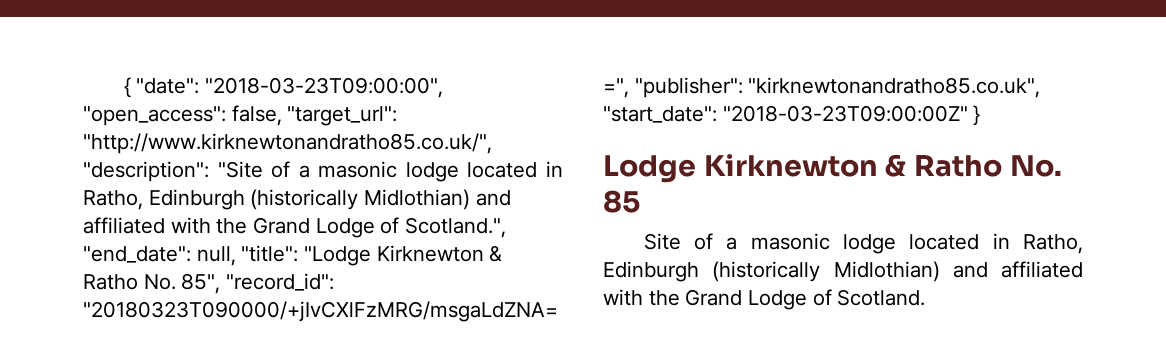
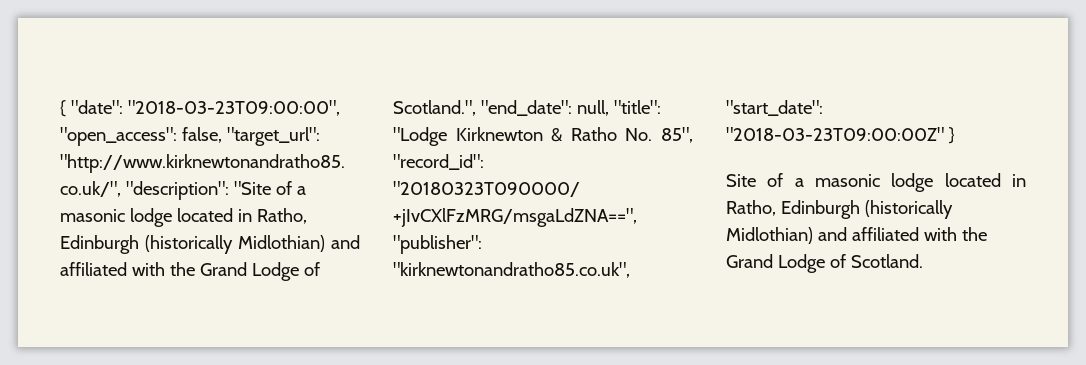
[603,154,1062,183] [603,190,640,213] // Lodge Kirknewton & Ratho No. 85 -> (955, 135) none

